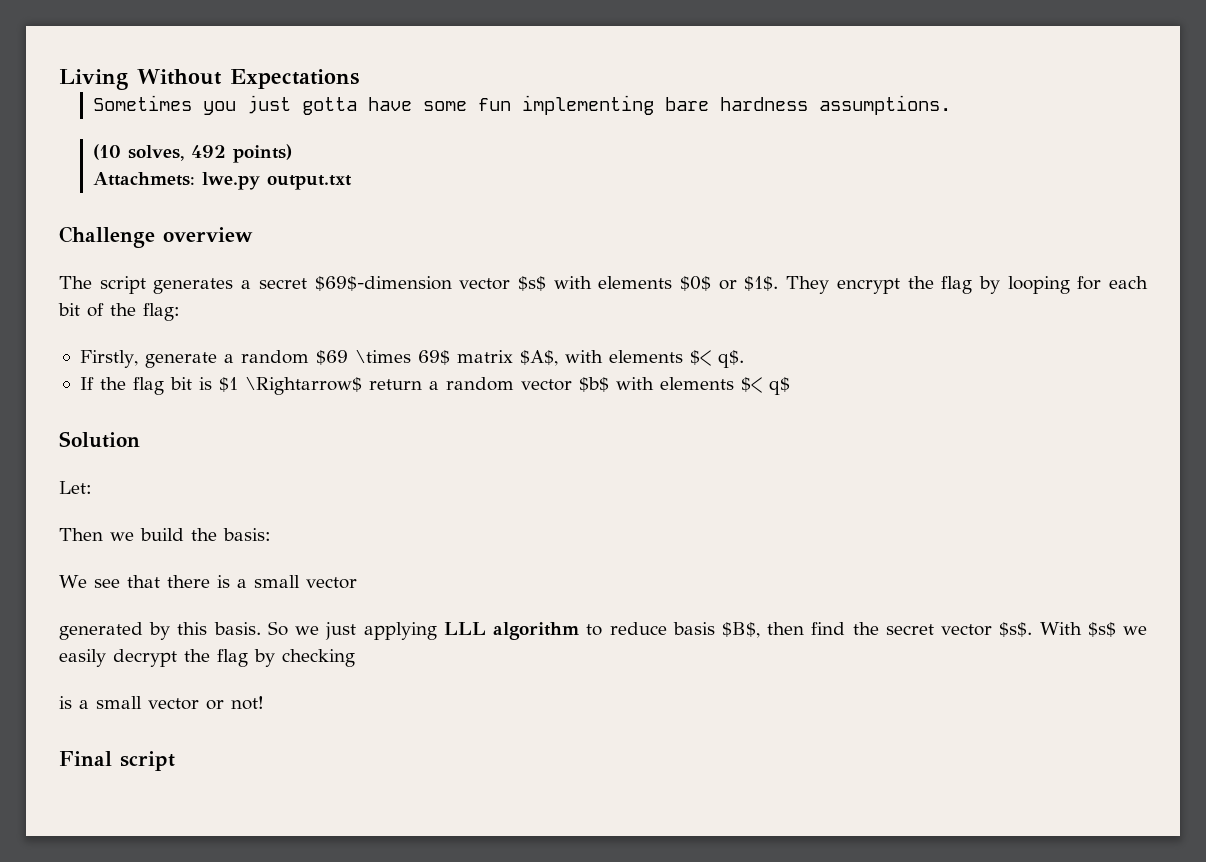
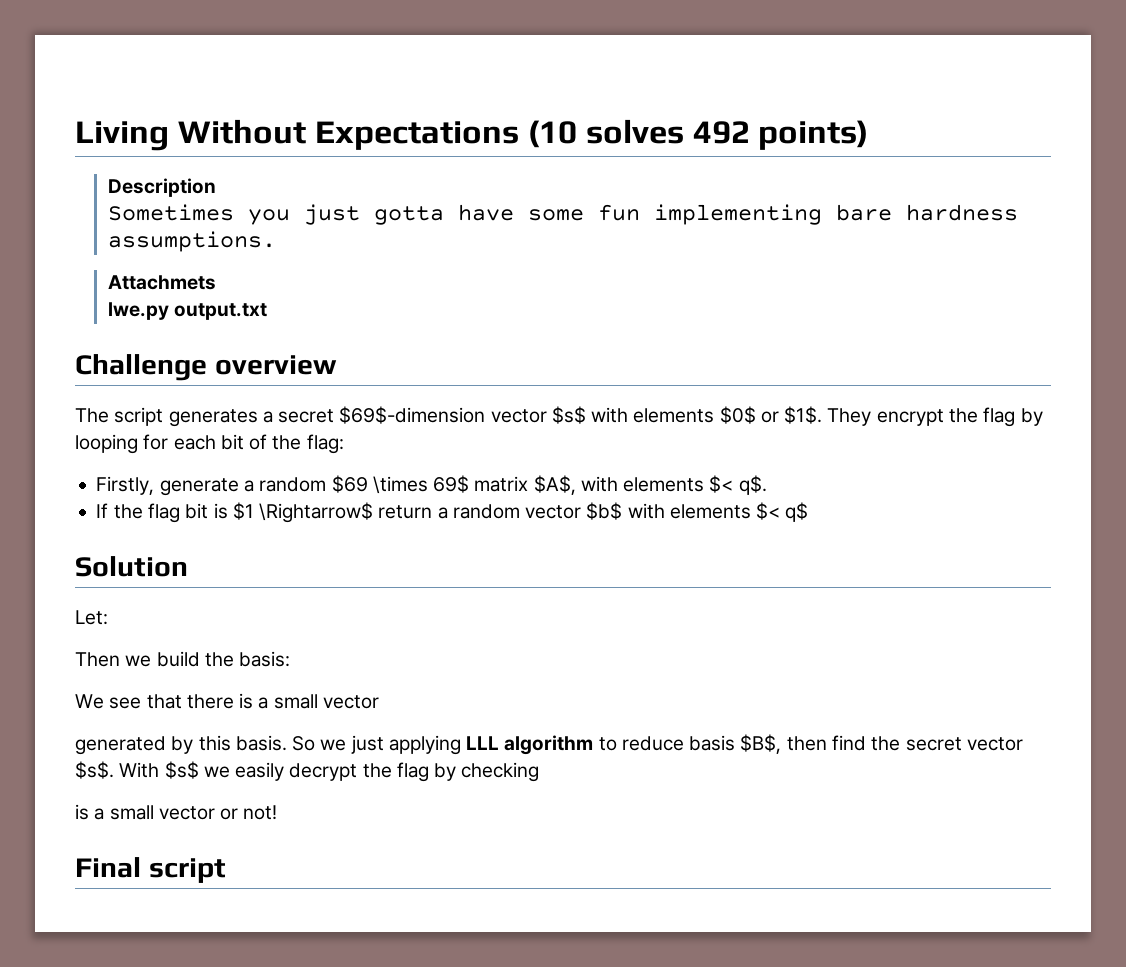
(359, 79) none -> [527,119,869,150] [107,178,216,197] (10 solves 492 points) // Description
[93,144,293,163] [93,172,196,186] (10 solves, 492 points) // Attachmets: -> [107,275,216,290] Attachmets //

